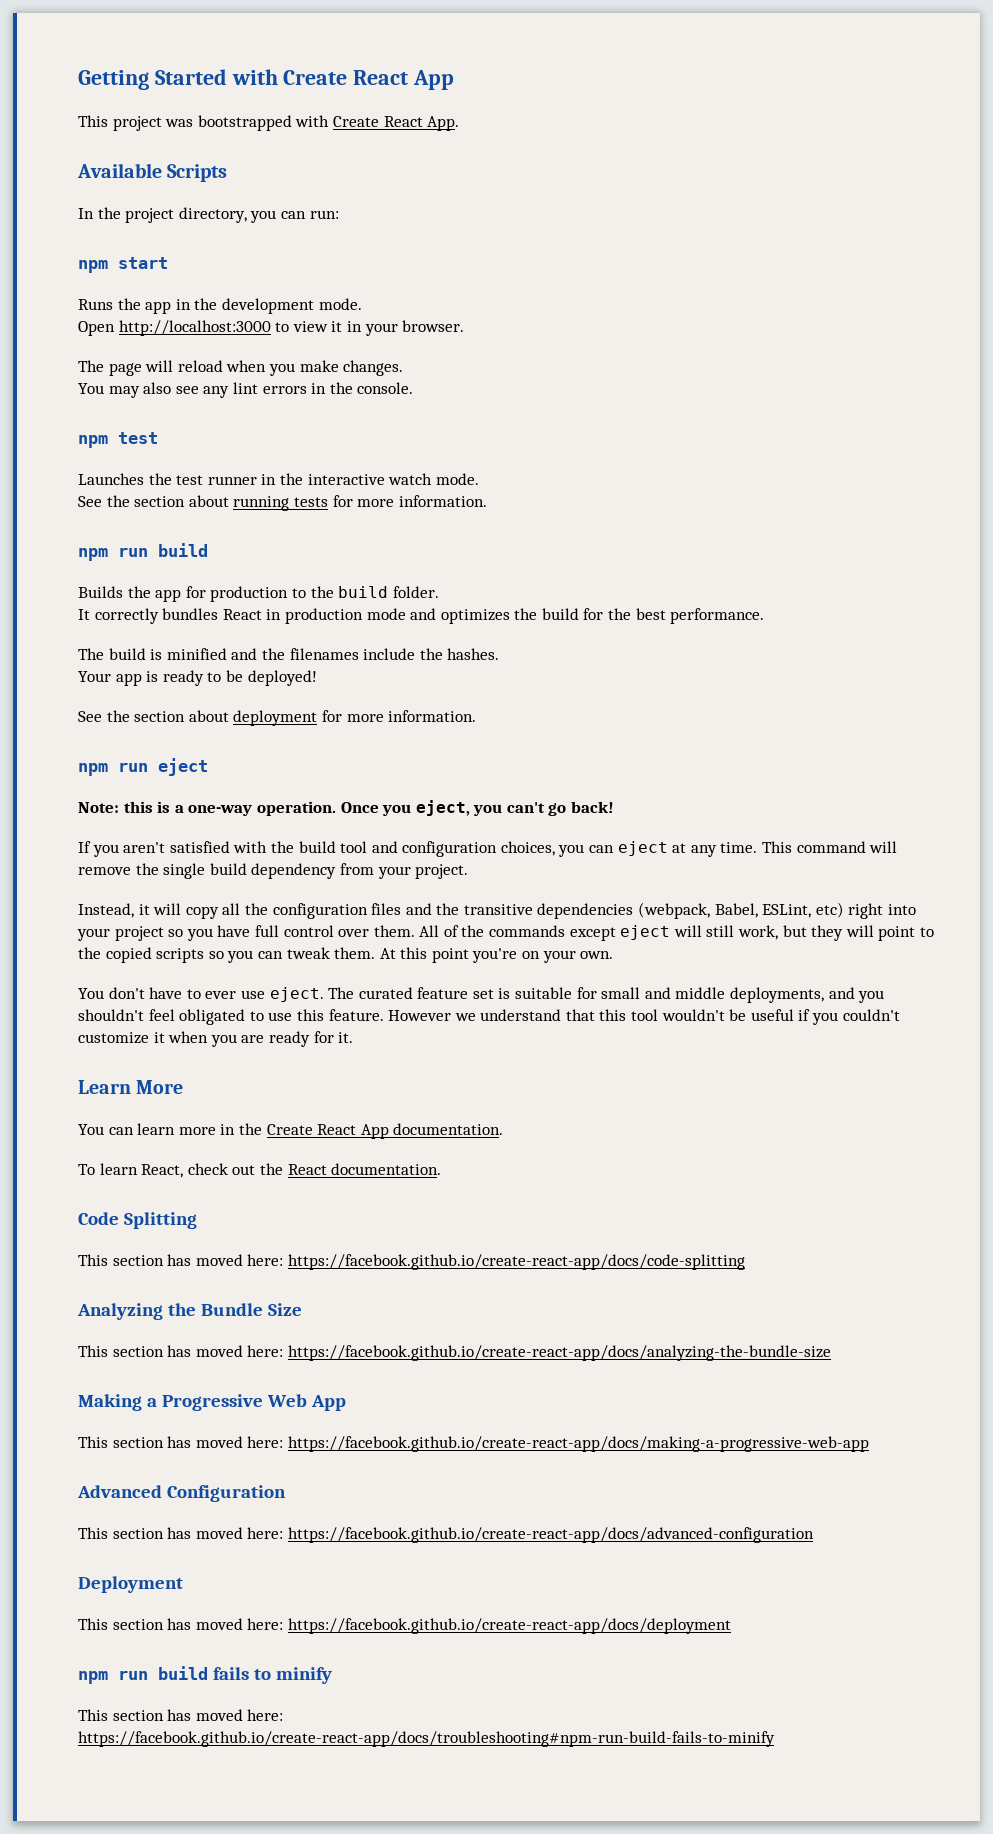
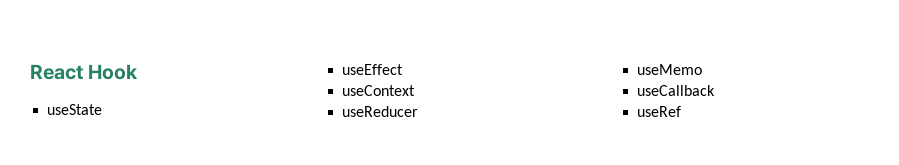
[78,69,455,90] [78,115,460,131] [77,163,228,182] [78,207,339,223] [78,257,168,273] [78,298,362,314] [78,320,465,336] [78,360,404,376] [78,382,414,398] [78,432,158,448] [78,473,479,485] [78,495,487,511] [78,543,208,561] [78,586,439,602] [78,608,765,624] [78,648,500,660] [78,670,317,686] [78,710,477,726] [78,758,208,776] [78,800,615,816] [78,841,898,857] [78,863,469,879] [78,902,917,919] [77,925,934,941] [78,947,614,963] [78,987,885,1003] [78,1009,900,1025] [78,1031,354,1047] [78,1080,184,1094] [78,1123,504,1139] [78,1163,442,1178] [78,1212,197,1229] [78,1254,745,1270] [77,1303,302,1320] [78,1345,831,1361] [78,1394,346,1411] [78,1436,869,1452] [77,1485,286,1502] [78,1527,814,1543] [78,1576,183,1593] [78,1618,731,1634] [78,1666,332,1684] [78,1709,284,1721] [78,1731,775,1747] Getting Started with Create React App // This project was bootstrapped with Create React App. // Available Scripts // In the project directory, you can run: // npm start // Runs the app in the development mode. // Open http://localhost:3000 to view it in your browser. // The page will reload when you make changes. // You may also see any lint errors in the console. // npm test // Launches the test runner in the interactive watch mode. // See the section about running tests for more information. // npm run build // Builds the app for production to the build folder. // It correctly bundles React in production mode and optimizes the build for the best performance. // The build is minified and the filenames include the hashes. // Your app is ready to be deployed! // See the section about deployment for more information. // npm run eject // Note: this is a one-way operation. Once you eject, you can't go back! // If you aren't satisfied with the build tool and configuration choices, you can eject at any time. This command will remove the single build dependency from your project. // Instead, it will copy all the configuration files and the transitive dependencies (webpack, Babel, ESLint, etc) right into your project so you have full control over them. All of the commands except eject will still work, but they will point to the copied scripts so you can tweak them. At this point you're on your own. // You don't have to ever use eject. The curated feature set is suitable for small and middle deployments, and you shouldn't feel obligated to use this feature. However we understand that this tool wouldn't be useful if you couldn't customize it when you are ready for it. // Learn More // You can learn more in the Create React App documentation. // To learn React, check out the React documentation. // Code Splitting // This section has moved here: https://facebook.github.io/create-react-app/docs/code-splitting // Analyzing the Bundle Size // This section has moved here: https://facebook.github.io/create-react-app/docs/analyzing-the-bundle-size // Making a Progressive Web App // This section has moved here: https://facebook.github.io/create-react-app/docs/making-a-progressive-web-app // Advanced Configuration // This section has moved here: https://facebook.github.io/create-react-app/docs/advanced-configuration // Deployment // This section has moved here: https://facebook.github.io/create-react-app/docs/deployment // npm run build fails to minify // This section has moved here: https://facebook.github.io/create-react-app/docs/troubleshooting#npm-run-build-fails-to-minify -> [30,64,139,80] [47,104,103,115] [342,64,404,75] [342,85,416,96] [342,106,419,117] [637,64,703,75] [637,85,716,96] [637,106,682,117] React Hook // useState // useEffect // useContext // useReducer // useMemo // useCallback // useRef

